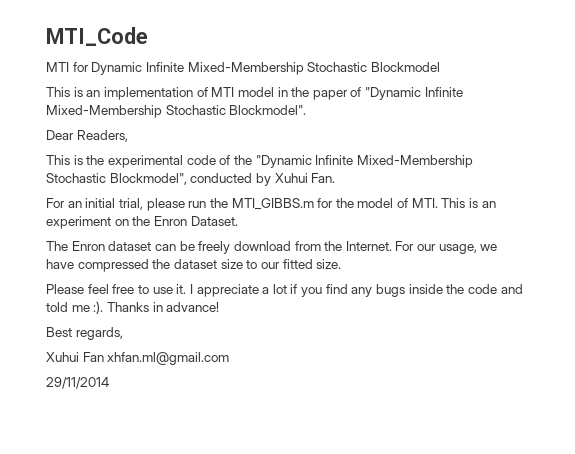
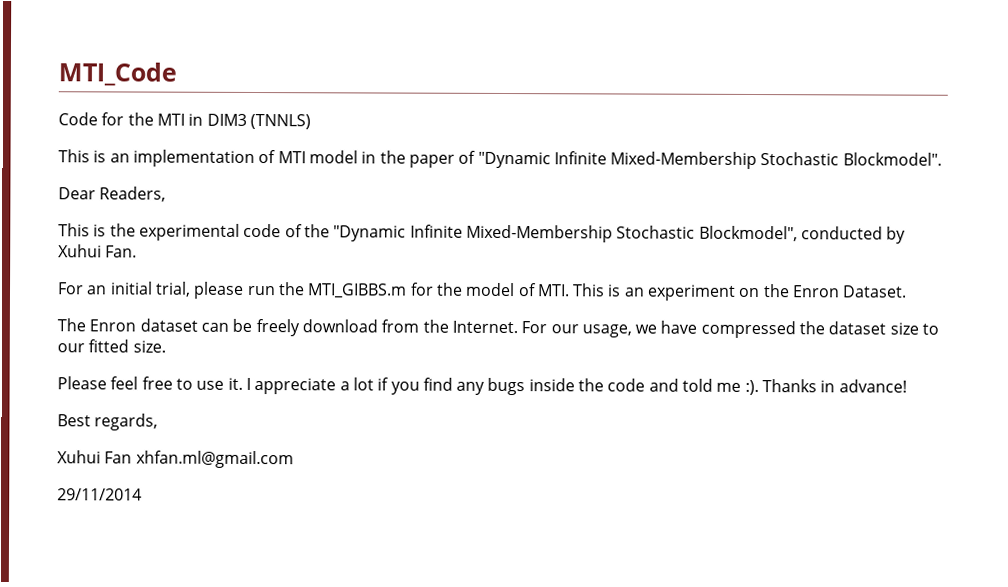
[46,62,440,75] MTI for Dynamic Infinite Mixed-Membership Stochastic Blockmodel -> [58,112,311,130] Code for the MTI in DIM3 (TNNLS)

